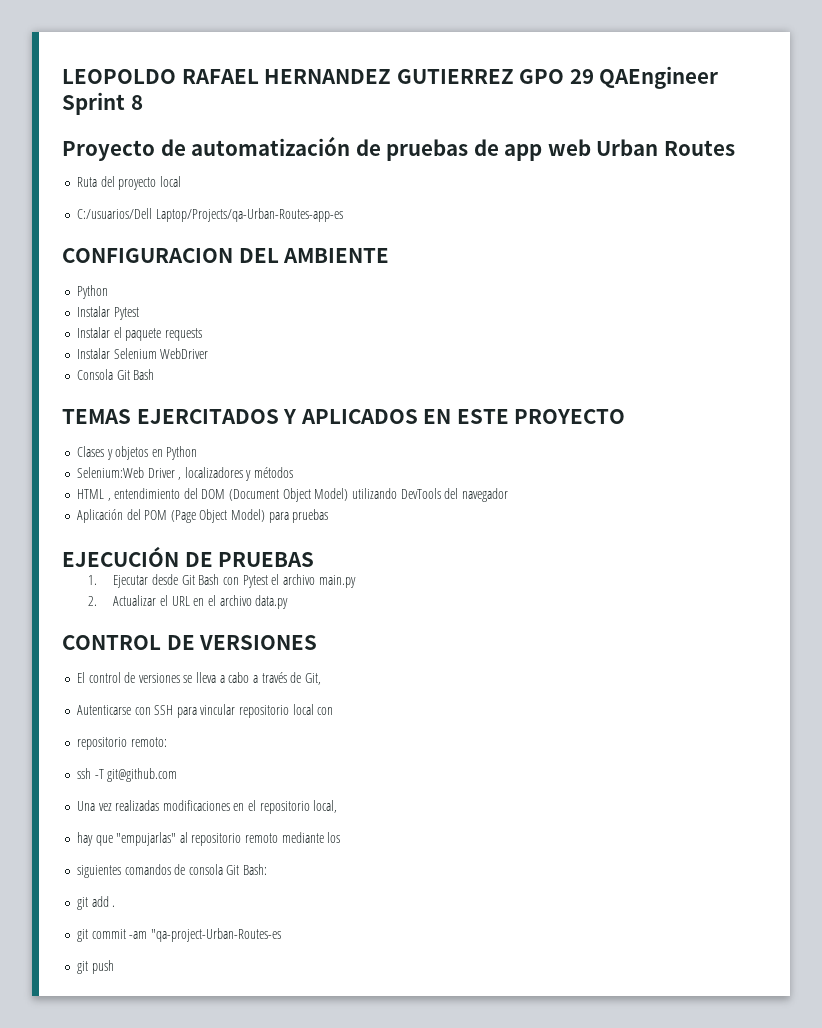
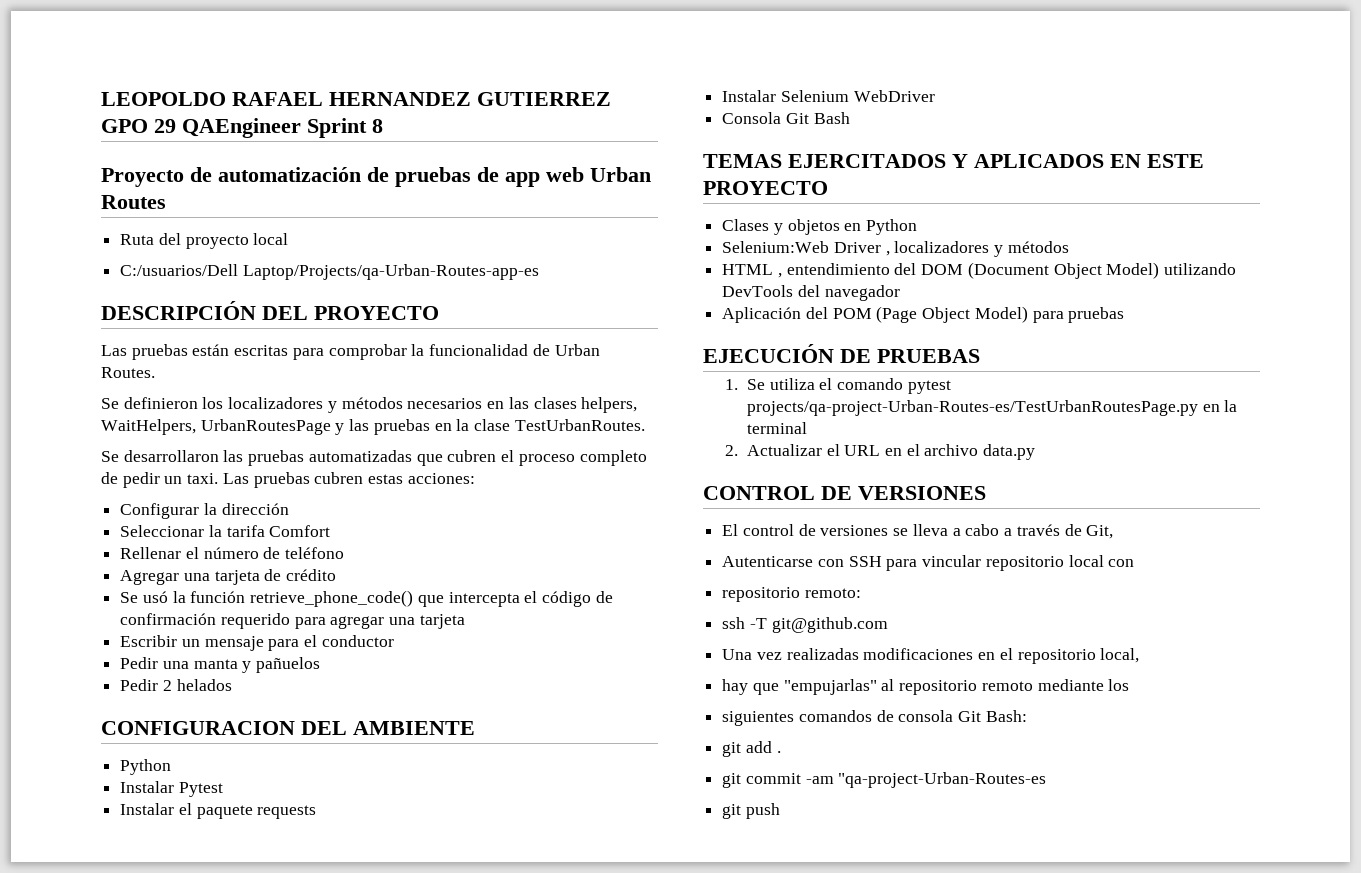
(343, 215) none -> [101,301,439,320] [101,344,600,360] [101,367,155,378] [101,397,638,413] [101,419,645,435] [101,450,647,466] [101,472,475,488] [120,503,289,519] [120,525,331,537] [120,547,345,559] [120,569,337,585] [120,590,613,607] [120,613,465,629] [120,635,394,651] [120,657,321,673] [120,679,232,691] // DESCRIPCIÓN DEL PROYECTO // Las pruebas están escritas para comprobar la funcionalidad de Urban Routes. // Se definieron los localizadores y métodos necesarios en las clases helpers, WaitHelpers, UrbanRoutesPage y las pruebas en la clase TestUrbanRoutes. // Se desarrollaron las pruebas automatizadas que cubren el proceso completo de pedir un taxi. Las pruebas cubren estas acciones: // Configurar la dirección // Seleccionar la tarifa Comfort // Rellenar el número de teléfono // Agregar una tarjeta de crédito // Se usó la función retrieve_phone_code() que intercepta el código de confirmación requerido para agregar una tarjeta // Escribir un mensaje para el conductor // Pedir una manta y pañuelos // Pedir 2 helados
[113,574,356,588] Ejecutar desde Git Bash con Pytest el archivo main.py -> [746,378,951,394] [746,400,1238,416] [746,422,807,434] Se utiliza el comando pytest projects/qa-project-Urban-Routes-es/TestUrbanRoutesPage.py en la terminal

